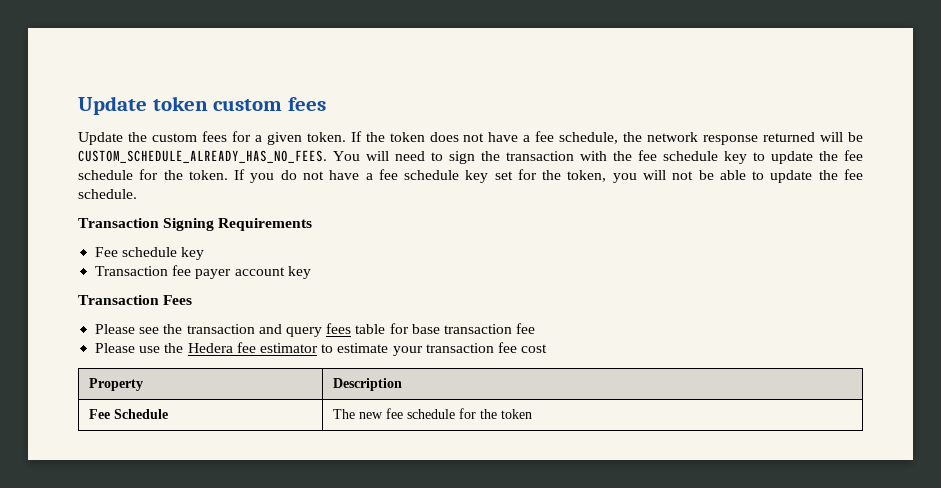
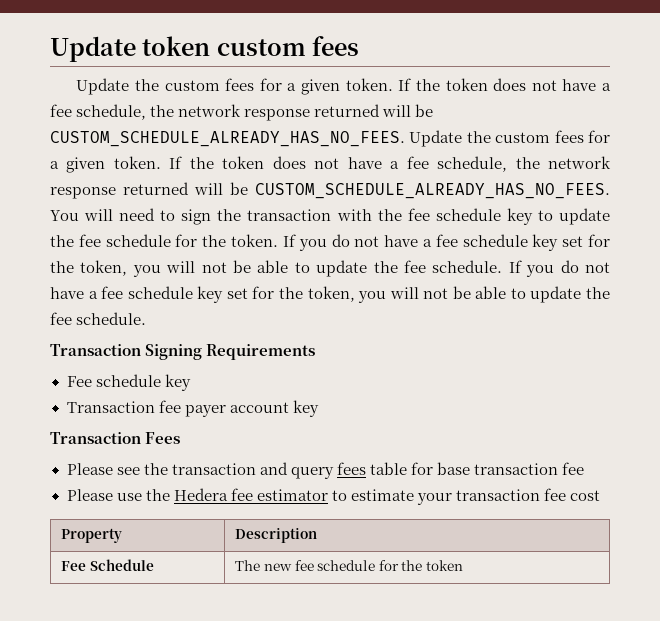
(327, 156) none -> [409,130,610,147] [50,156,611,173] [50,182,610,199] Update the custom fees for a given token. If the token does not have a fee schedule, the network response returned will be CUSTOM_SCHEDULE_ALREADY_HAS_NO_FEES.
(137, 194) none -> [508,260,610,277] [50,286,610,303] [50,312,147,325] If you do not have a fee schedule key set for the token, you will not be able to update the fee schedule.

